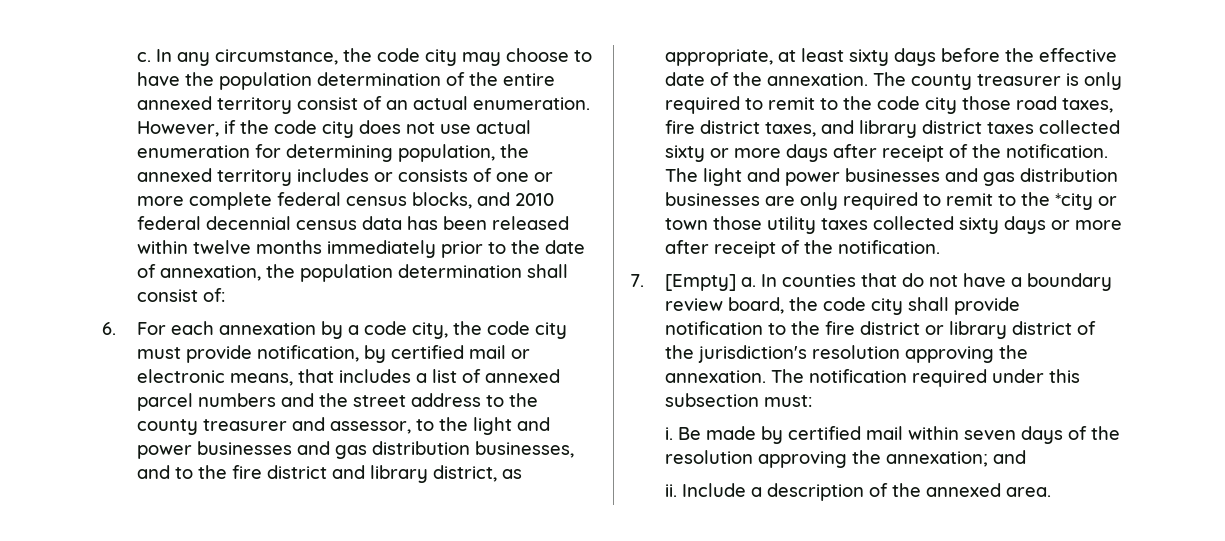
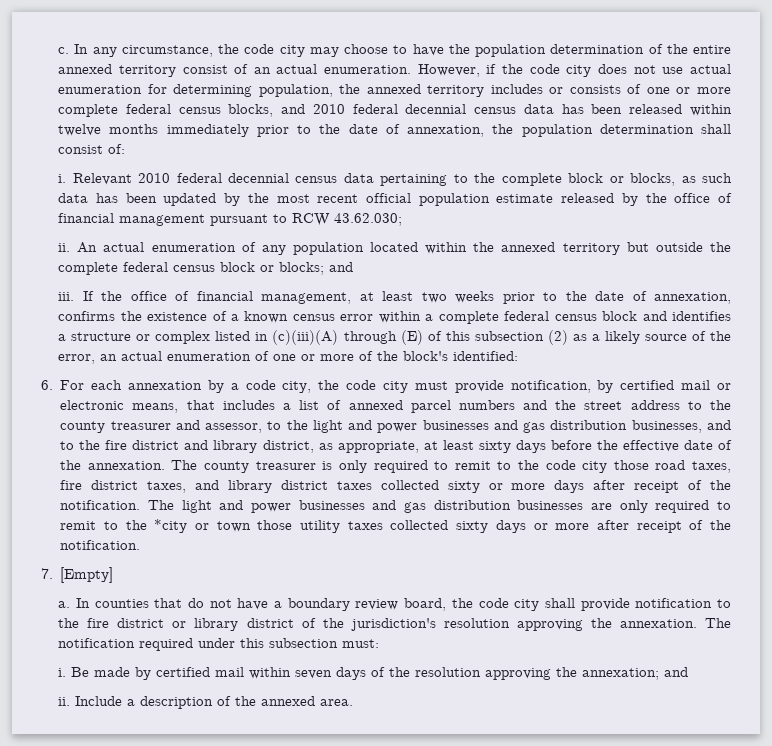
(226, 295) none -> [58,173,732,186] [58,193,733,206] [58,213,403,226] [58,242,732,255] [58,262,354,275] [58,291,732,304] [58,311,731,324] [58,330,732,345] [58,351,519,364] // i. Relevant 2010 federal decennial census data pertaining to the complete block or blocks, as such data has been updated by the most recent official population estimate released by the office of financial management pursuant to RCW 43.62.030; // ii. An actual enumeration of any population located within the annexed territory but outside the complete federal census block or blocks; and // iii. If the office of financial management, at least two weeks prior to the date of annexation, confirms the existence of a known census error within a complete federal census block and identifies a structure or complex listed in (c)(iii)(A) through (E) of this subsection (2) as a likely source of the error, an actual enumeration of one or more of the block's identified:
(737, 282) none -> (114, 575) //

